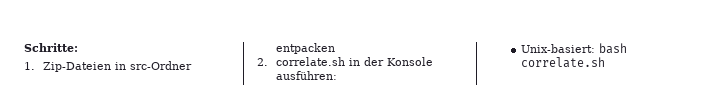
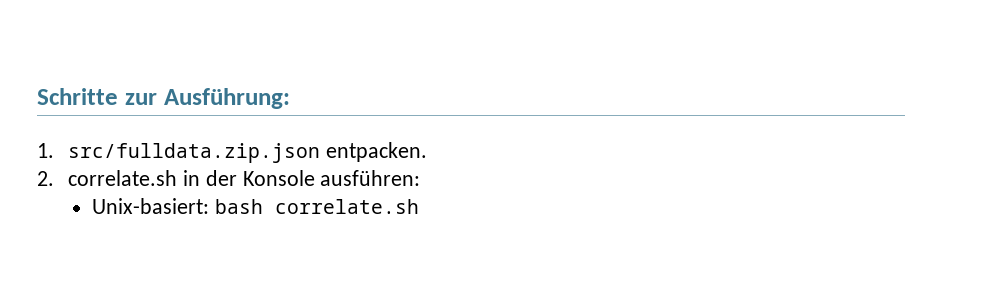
[24,43,78,52] [24,61,193,72] [276,43,336,54] Schritte: // 1. Zip-Dateien in src-Ordner entpacken -> [37,88,290,109] [37,142,428,163] Schritte zur Ausführung: // 1. src/fulldata.zip.json entpacken.

